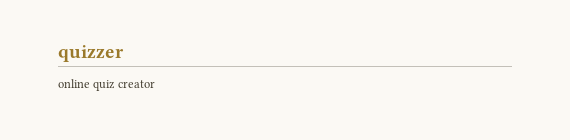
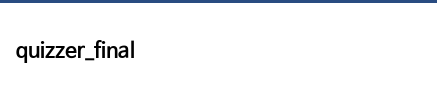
[58,45,124,62] [58,79,155,91] quizzer // online quiz creator -> [16,40,135,63] quizzer_final

